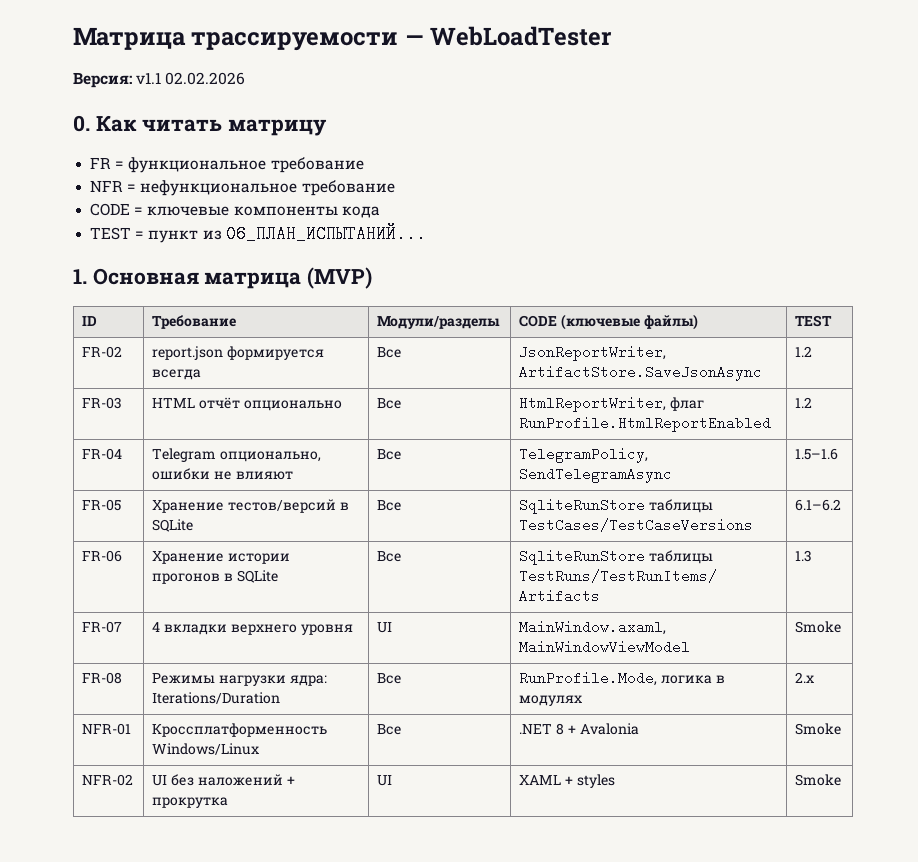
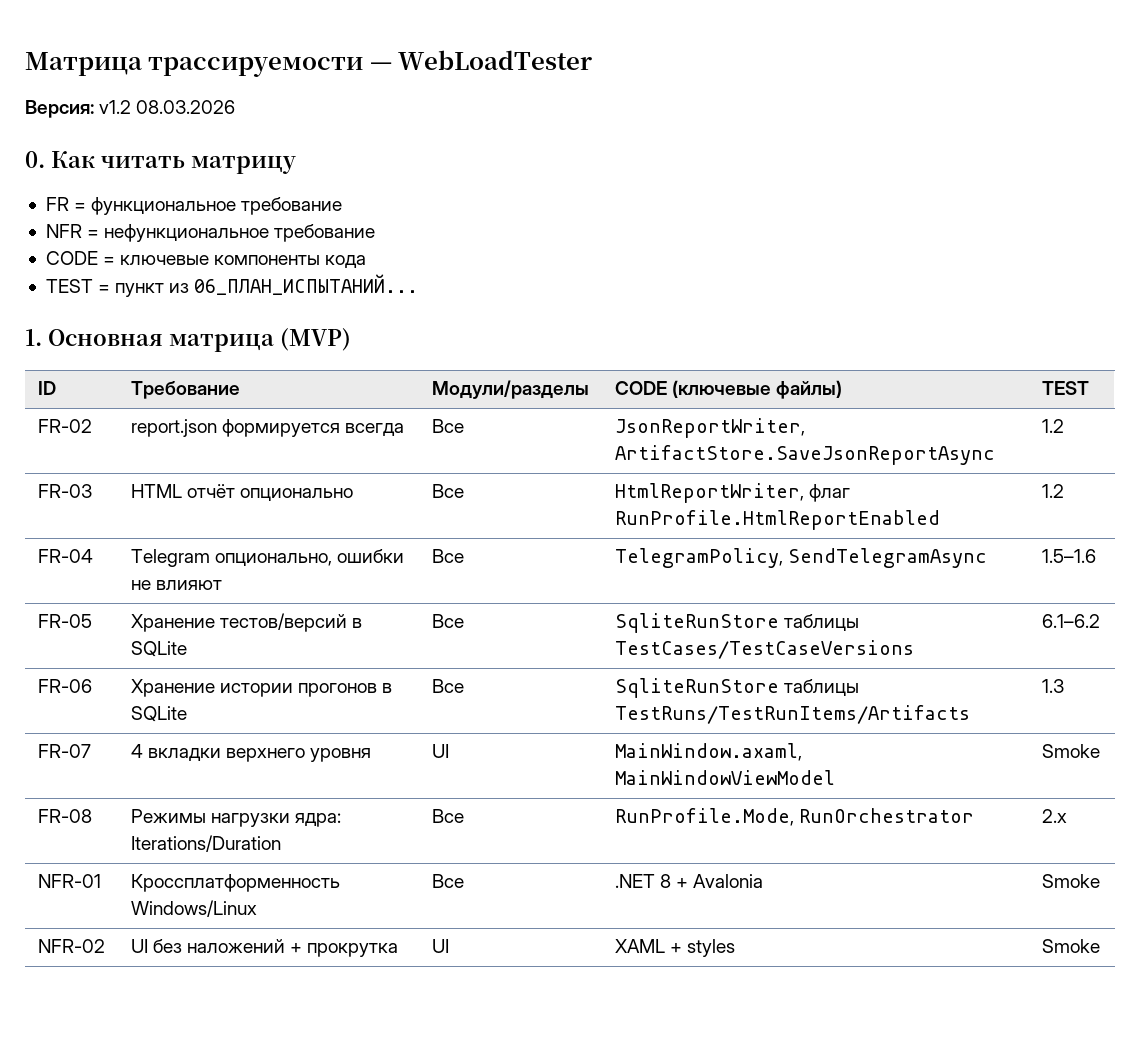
[136,72,246,85] v1.1 02.02.2026 -> [99,100,236,114] v1.2 08.03.2026
[519,365,763,381] ArtifactStore.SaveJsonAsync -> [614,445,995,465] ArtifactStore.SaveJsonReportAsync
[661,675,725,684] [519,695,583,706] логика в модулях -> [798,808,974,823] RunOrchestrator

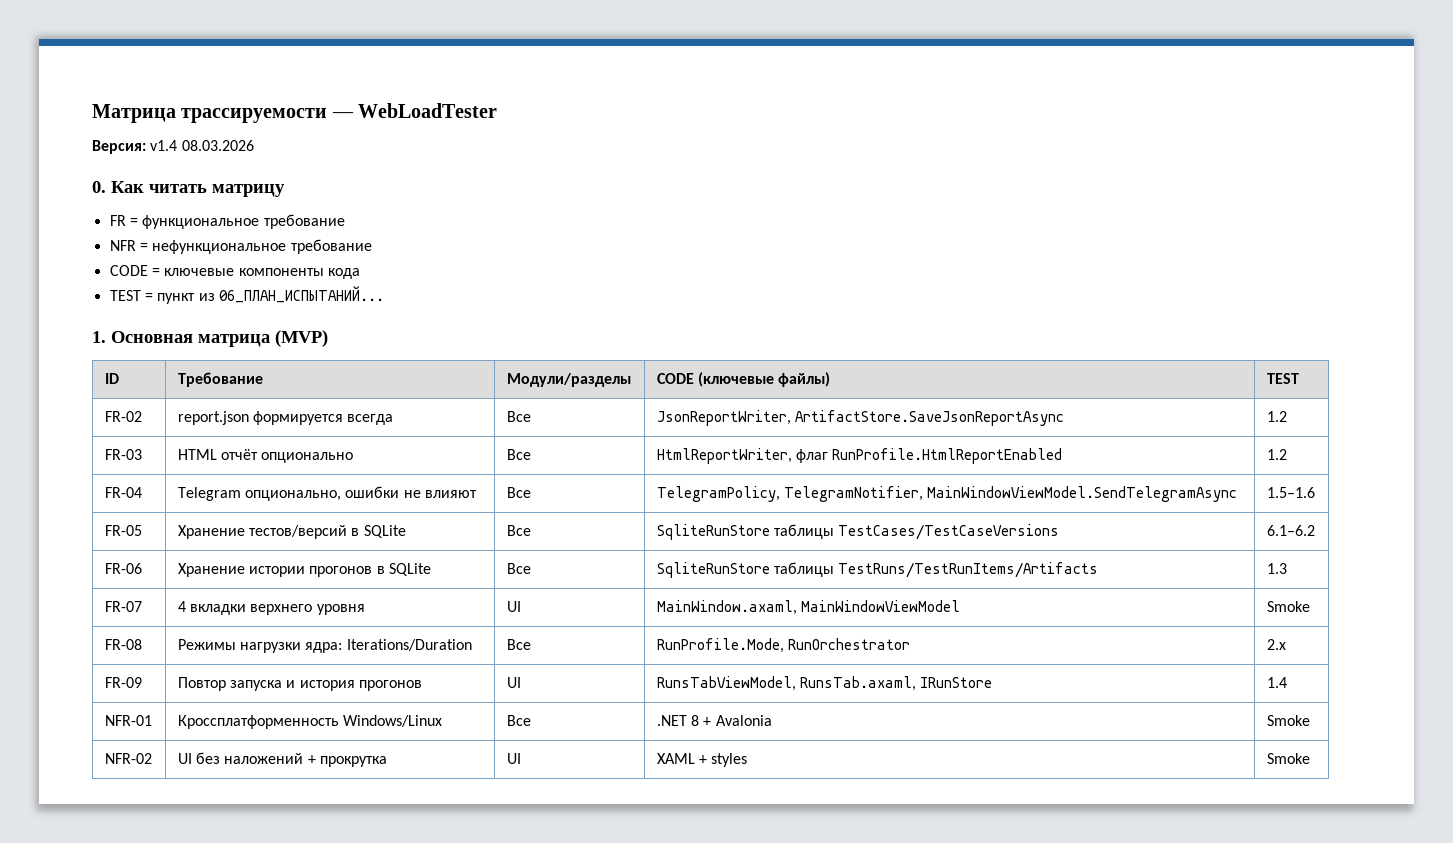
[99,100,132,114] v1.2 -> [150,140,178,151] v1.4
[787,548,987,568] SendTelegramAsync -> [783,486,1238,502] TelegramNotifier, MainWindowViewModel.SendTelegramAsync
(1067, 816) none -> [104,677,142,688] [177,677,422,691] [506,677,521,688] [656,676,993,691] [1266,677,1287,688] // FR-09 | Повтор запуска и история прогонов | UI | RunsTabViewModel, RunsTab.axaml, IRunStore | 1.4

